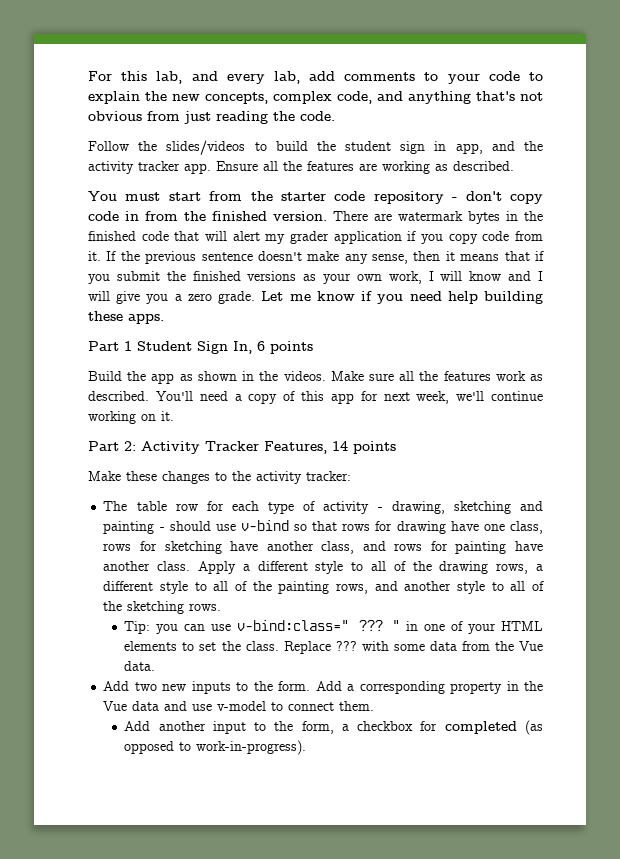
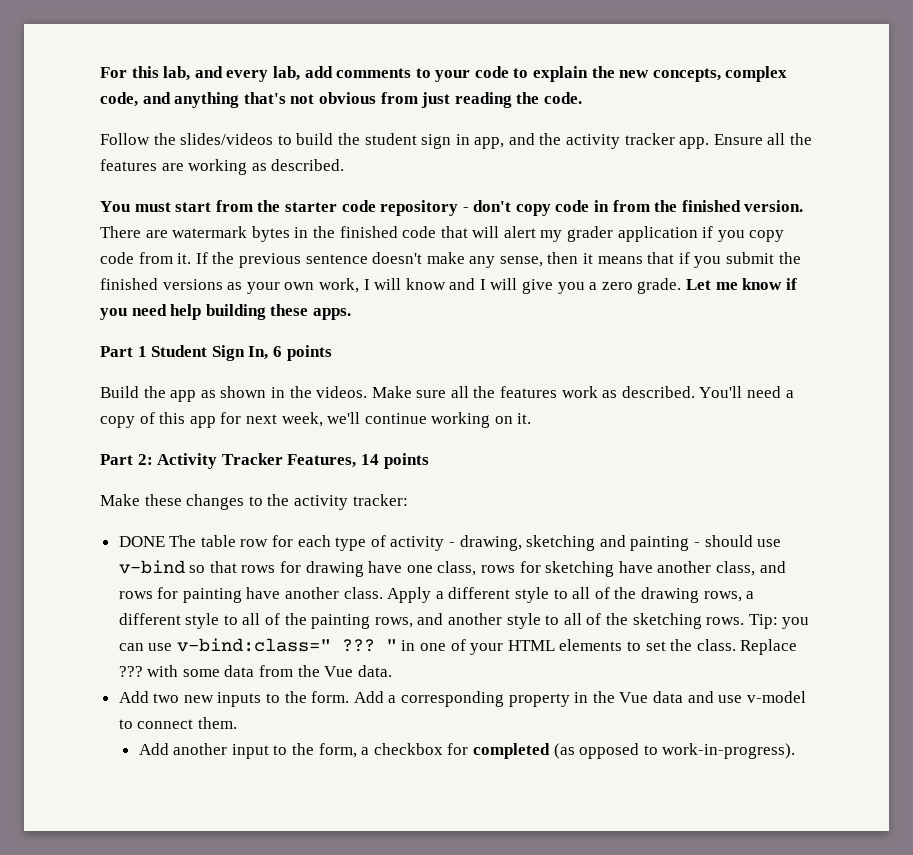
(351, 476) none -> [118,536,165,547] DONE
(222, 607) // -> (745, 621) none

